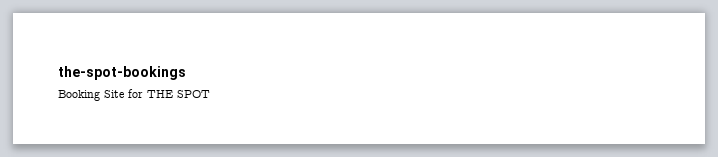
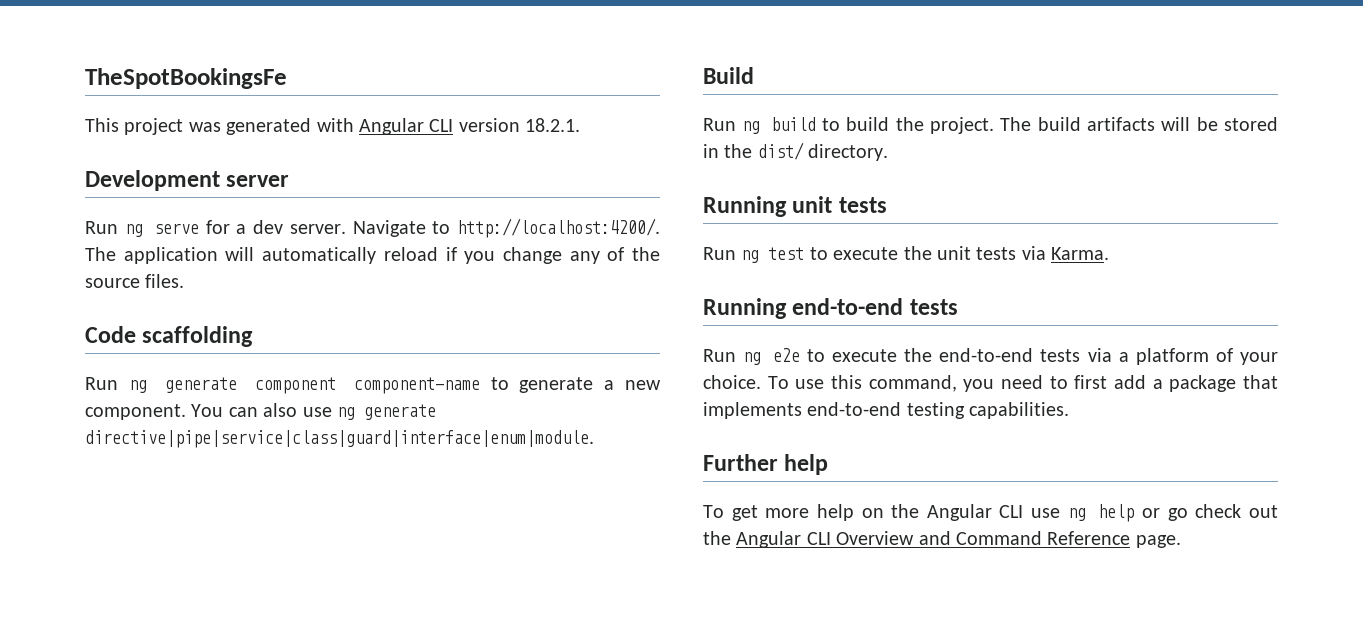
[58,66,186,80] [58,89,210,101] the-spot-bookings // Booking Site for THE SPOT -> [85,68,287,89] [85,118,581,135] [85,170,290,191] [85,218,660,238] [85,247,660,264] [85,274,185,288] [85,326,254,347] [85,377,661,394] [85,403,436,420] [85,430,594,448] [703,67,754,84] [703,117,1278,134] [703,142,889,161] [703,196,887,217] [703,246,1110,263] [703,298,958,319] [703,348,1278,365] [703,375,1278,392] [703,402,1070,419] [703,454,829,475] [703,504,1278,522] [703,531,1181,548] TheSpotBookingsFe // This project was generated with Angular CLI version 18.2.1. // Development server // Run ng serve for a dev server. Navigate to http://localhost:4200/. The application will automatically reload if you change any of the source files. // Code scaffolding // Run ng generate component component-name to generate a new component. You can also use ng generate directive|pipe|service|class|guard|interface|enum|module. // Build // Run ng build to build the project. The build artifacts will be stored in the dist/ directory. // Running unit tests // Run ng test to execute the unit tests via Karma. // Running end-to-end tests // Run ng e2e to execute the end-to-end tests via a platform of your choice. To use this command, you need to first add a package that implements end-to-end testing capabilities. // Further help // To get more help on the Angular CLI use ng help or go check out the Angular CLI Overview and Command Reference page.

